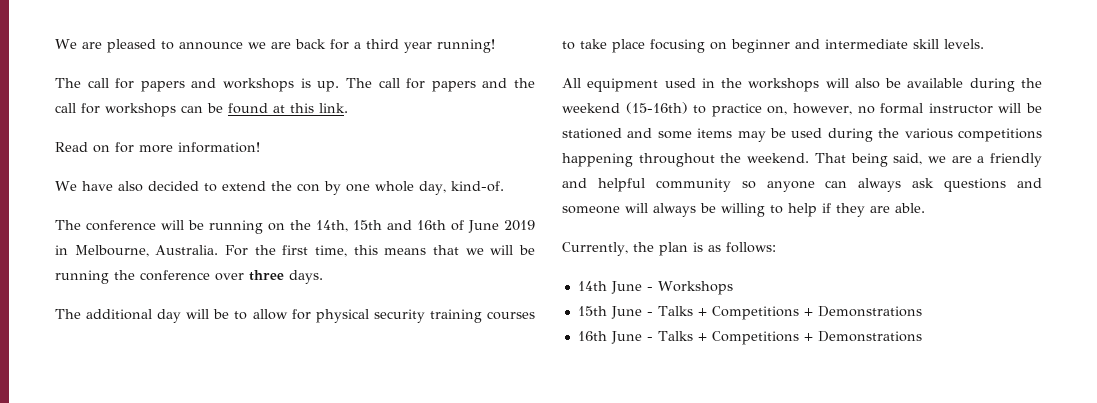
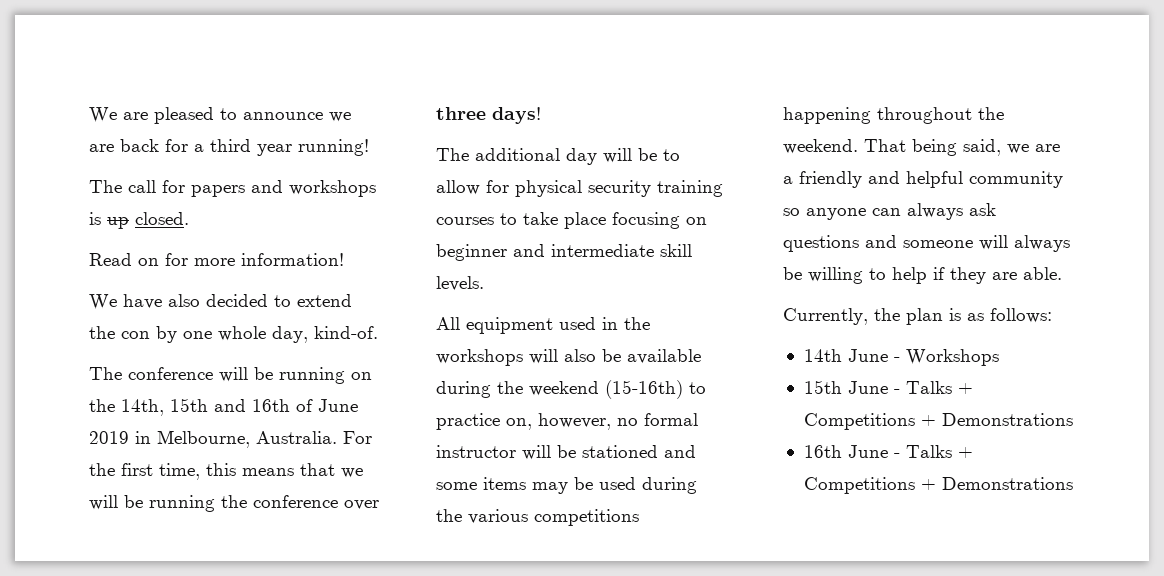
[317,78,536,92] [55,103,348,117] up. The call for papers and the call for workshops can be found at this link. -> [107,212,189,229] up closed.
[289,270,323,284] days. -> [492,107,541,124] days!

